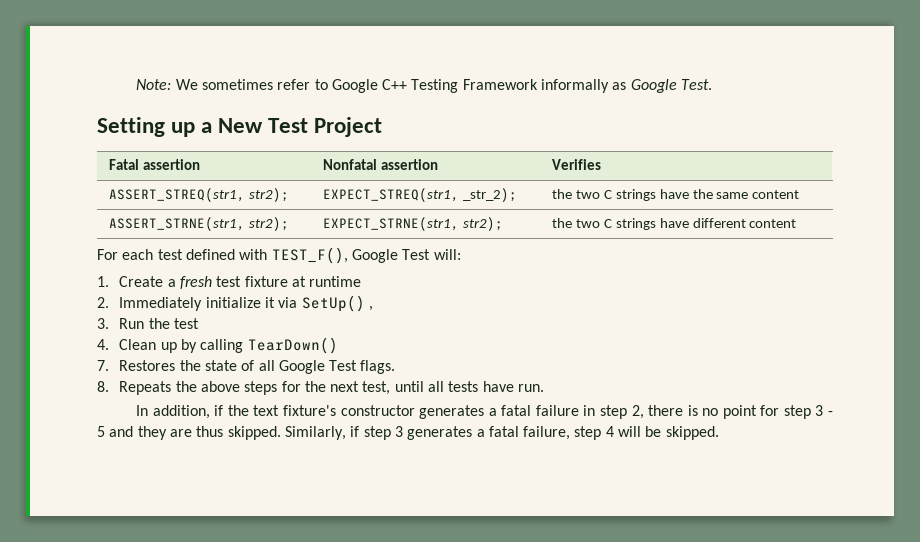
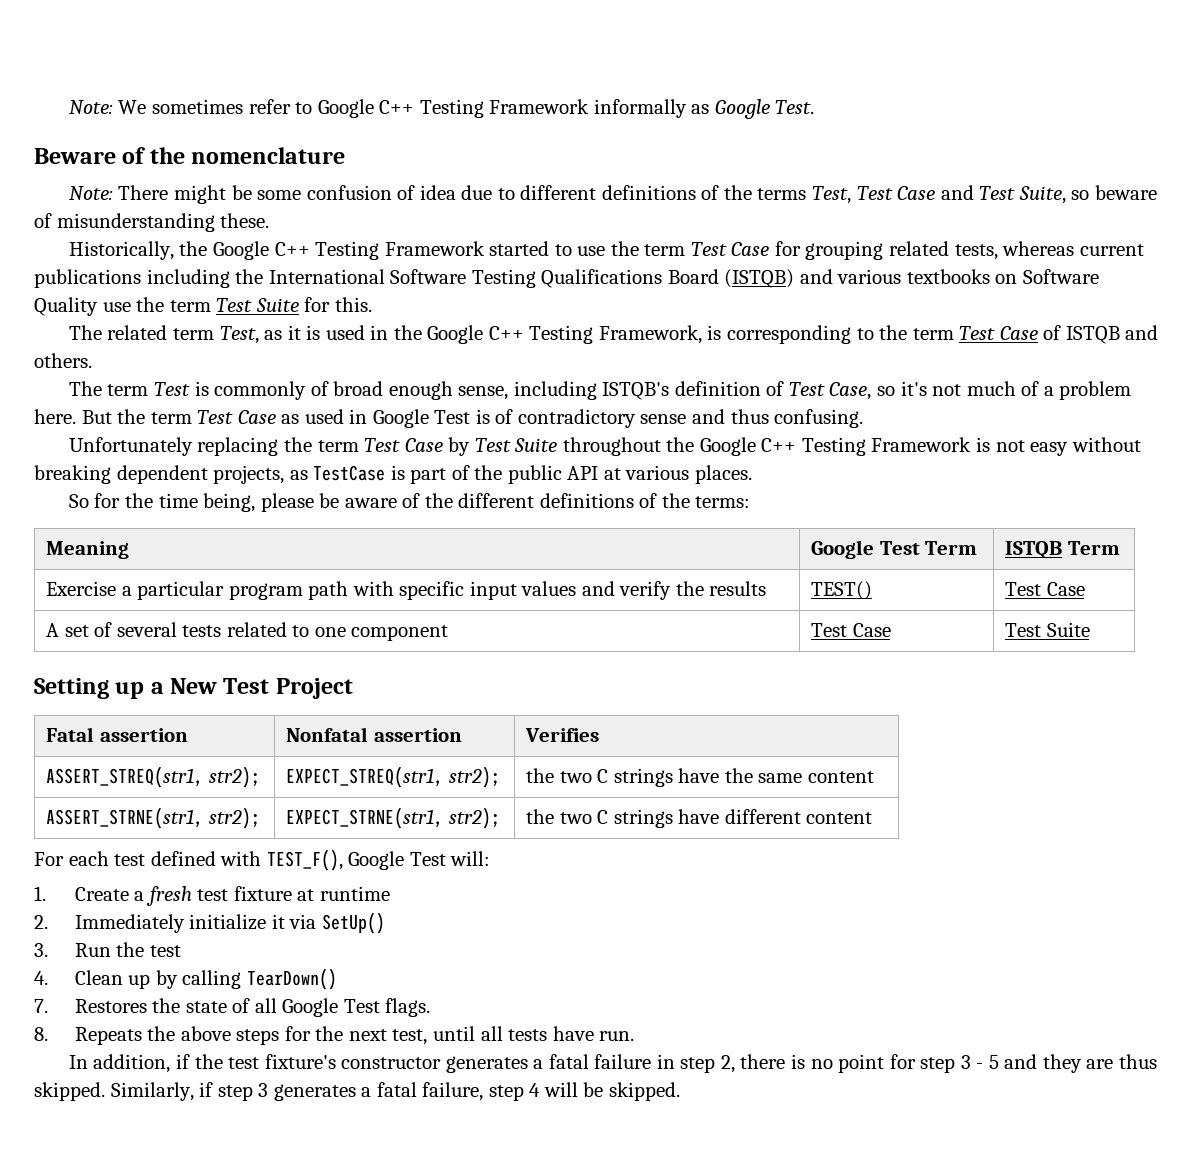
(713, 84) none -> [34,147,346,164] [68,185,1157,204] [34,213,270,232] [68,241,1144,260] [34,269,1099,288] [34,297,372,316] [68,325,1159,344] [34,353,92,368] [68,381,1132,400] [34,409,864,428] [68,437,1141,456] [34,465,752,484] [68,493,751,512] [45,541,129,559] [810,540,978,559] [1004,541,1120,559] [45,581,767,600] [810,581,872,600] [1004,582,1085,596] [45,622,449,641] [810,623,891,637] [1004,622,1090,637] // Beware of the nomenclature // Note: There might be some confusion of idea due to different definitions of the terms Test, Test Case and Test Suite, so beware of misunderstanding these. // Historically, the Google C++ Testing Framework started to use the term Test Case for grouping related tests, whereas current publications including the International Software Testing Qualifications Board (ISTQB) and various textbooks on Software Quality use the term Test Suite for this. // The related term Test, as it is used in the Google C++ Testing Framework, is corresponding to the term Test Case of ISTQB and others. // The term Test is commonly of broad enough sense, including ISTQB's definition of Test Case, so it's not much of a problem here. But the term Test Case as used in Google Test is of contradictory sense and thus confusing. // Unfortunately replacing the term Test Case by Test Suite throughout the Google C++ Testing Framework is not easy without breaking dependent projects, as TestCase is part of the public API at various places. // So for the time being, please be aware of the different definitions of the terms: // Meaning | Google Test Term | ISTQB Term // Exercise a particular program path with specific input values and verify the results | TEST() | Test Case // A set of several tests related to one component | Test Case | Test Suite
[462,188,517,202] _str_2); -> [448,766,500,788] str2);
[368,306,373,311] , -> (385, 923) none
[253,405,280,416] text -> [228,1057,260,1069] test

